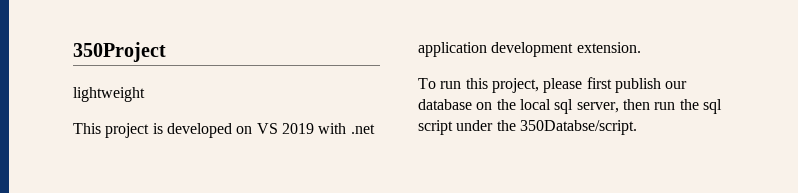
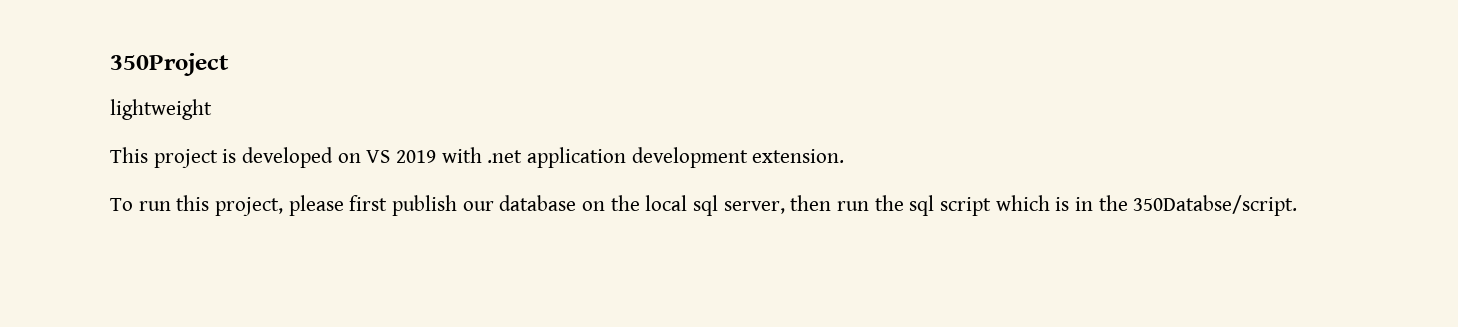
[456,120,494,131] under -> [995,195,1094,211] which is in

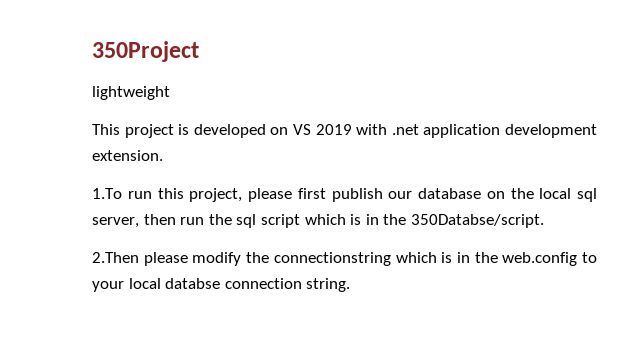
[110,198,133,211] To -> [92,188,122,199] 1.To
(1298, 205) none -> [92,252,597,266] [92,278,351,292] // 2.Then please modify the connectionstring which is in the web.config to your local databse connection string.

